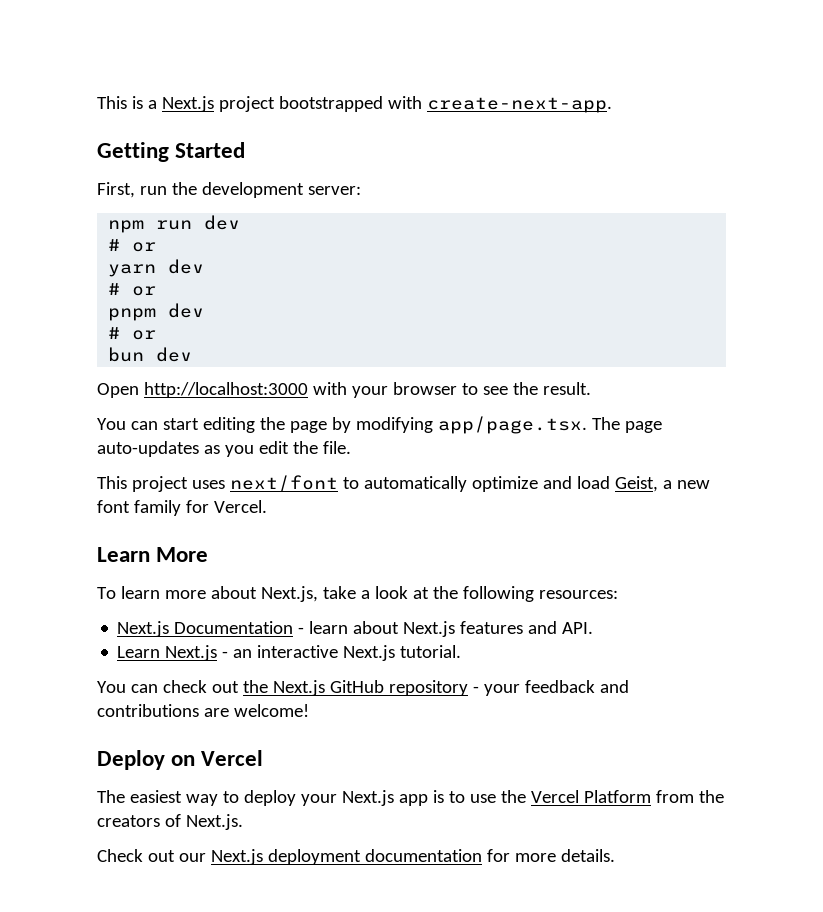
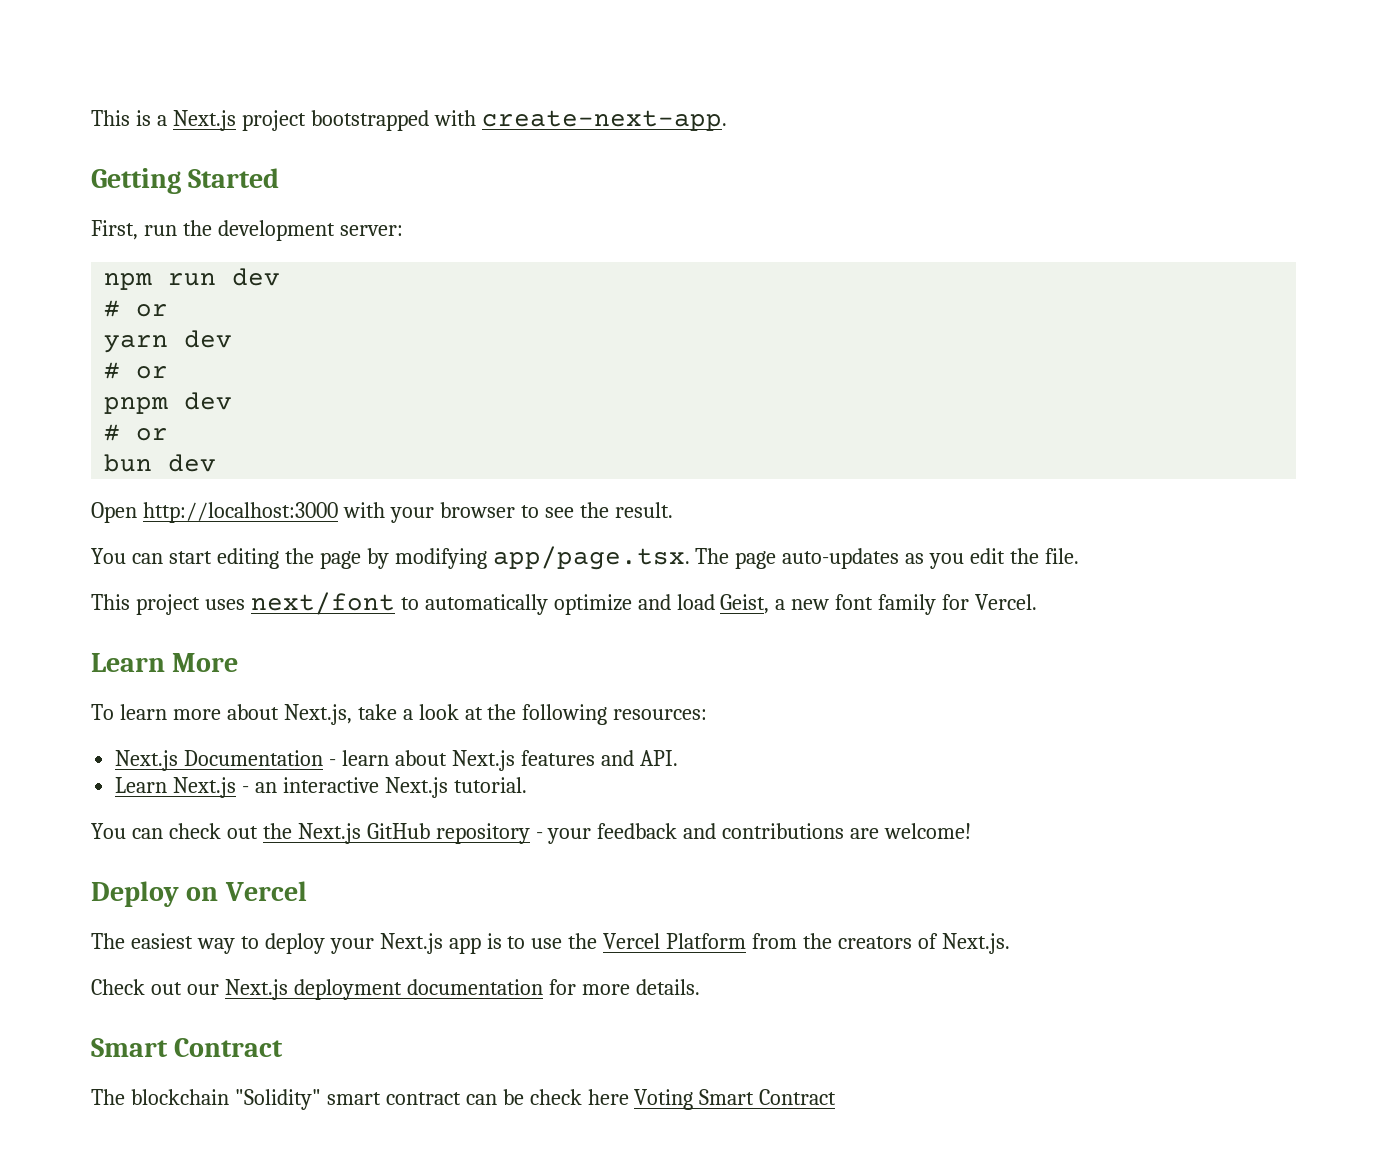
(615, 855) none -> [91,1038,284,1057] [91,1089,837,1110] // Smart Contract // The blockchain "Solidity" smart contract can be check here Voting Smart Contract

